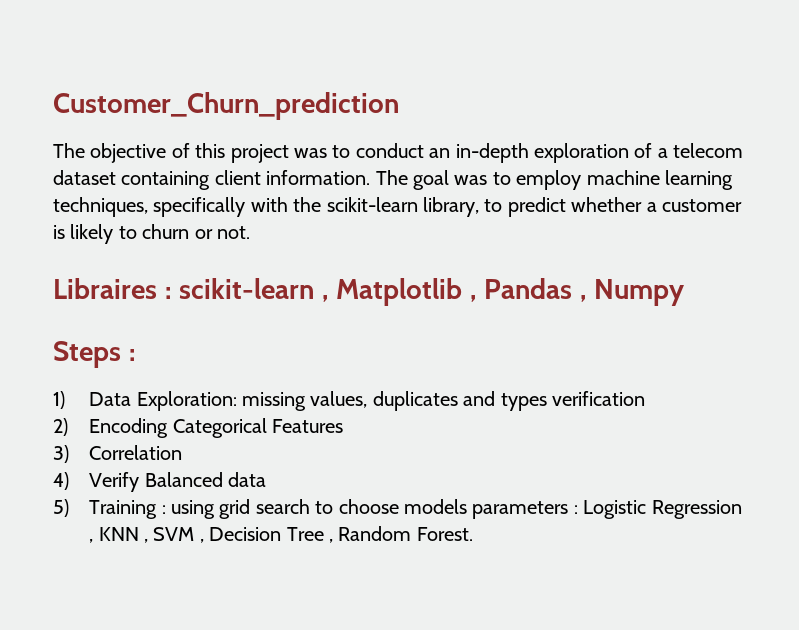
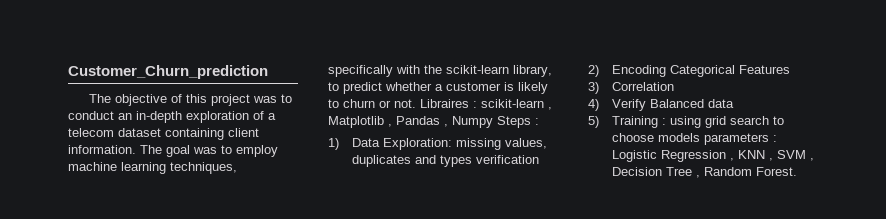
(250, 232) // -> (416, 103) none
(685, 292) // -> (493, 122) none

